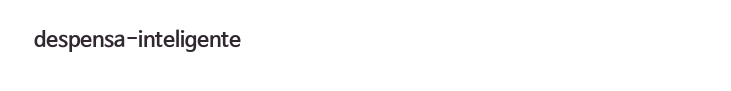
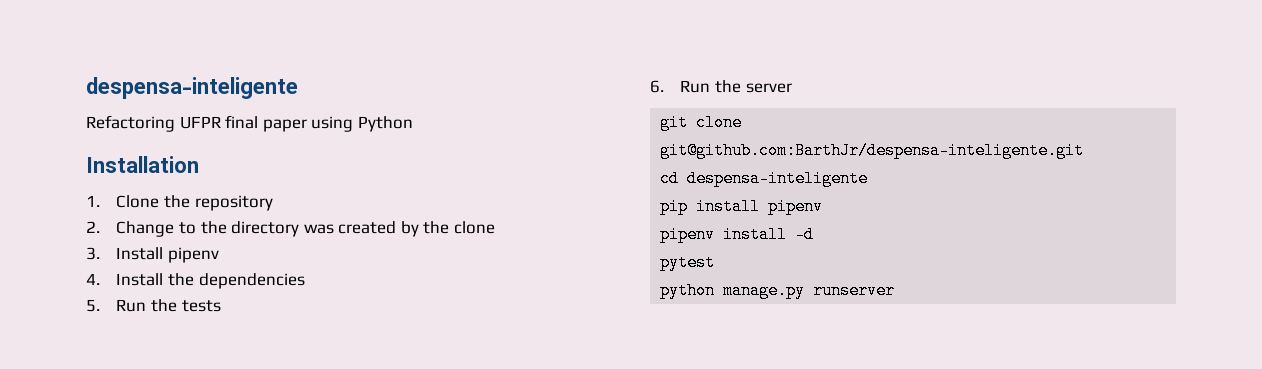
[34,29,241,52] despensa-inteligente -> [86,77,298,99] [86,115,413,132] [86,156,199,173] [86,195,273,211] [86,221,496,237] [86,247,219,263] [86,273,305,289] [86,299,221,312] [650,80,792,93] [660,114,743,131] [660,142,1085,159] [660,170,869,187] [660,198,824,215] [660,226,815,243] [660,254,716,271] [660,282,896,299] despensa-inteligente // Refactoring UFPR final paper using Python // Installation // 1. Clone the repository // 2. Change to the directory was created by the clone // 3. Install pipenv // 4. Install the dependencies // 5. Run the tests // 6. Run the server // git clone git@github.com:BarthJr/despensa-inteligente.git // cd despensa-inteligente // pip install pipenv // pipenv install -d // pytest // python manage.py runserver

